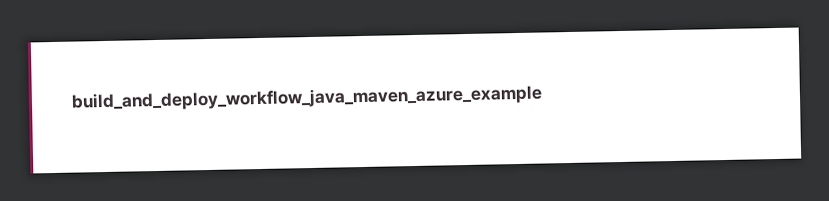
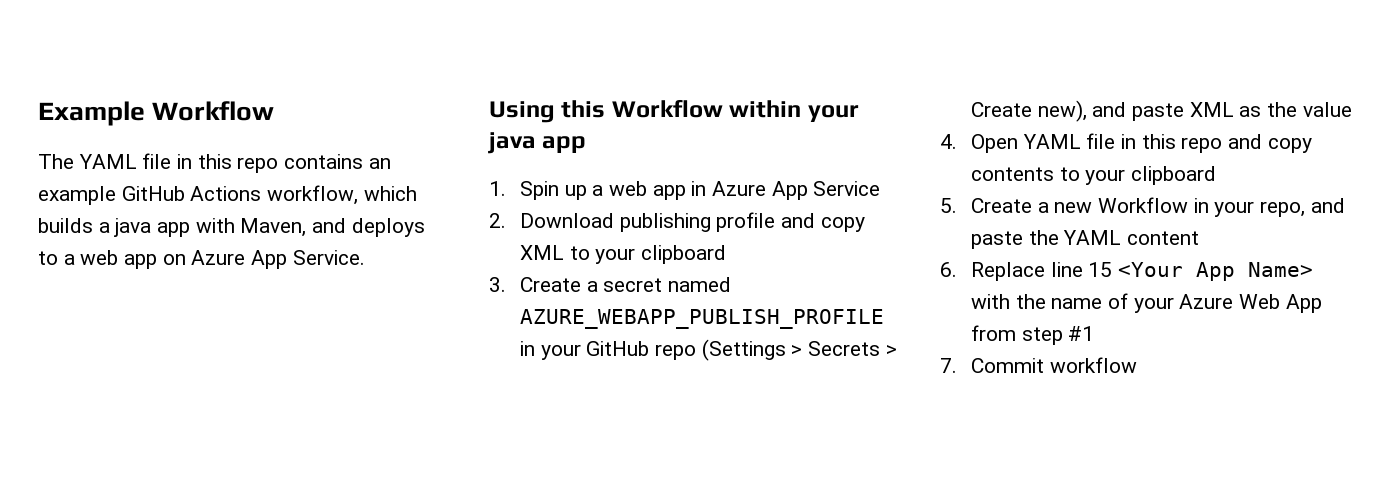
[71,84,543,112] build_and_deploy_workflow_java_maven_azure_example -> [38,101,275,126] [38,153,391,173] [38,185,417,205] [38,218,425,237] [38,250,365,269] [489,99,859,123] [488,132,587,154] [489,181,881,200] [489,212,865,232] [520,245,727,264] [489,277,732,292] [520,309,885,329] [520,339,897,361] [971,100,1352,122] [940,133,1312,153] [971,166,1217,185] [940,197,1345,217] [971,230,1200,249] [940,262,1314,281] [971,293,1322,313] [971,325,1095,345] [940,357,1137,373] Example Workflow // The YAML file in this repo contains an example GitHub Actions workflow, which builds a java app with Maven, and deploys to a web app on Azure App Service. // Using this Workflow within your java app // 1. Spin up a web app in Azure App Service // 2. Download publishing profile and copy XML to your clipboard // 3. Create a secret named AZURE_WEBAPP_PUBLISH_PROFILE in your GitHub repo (Settings > Secrets > Create new), and paste XML as the value // 4. Open YAML file in this repo and copy contents to your clipboard // 5. Create a new Workflow in your repo, and paste the YAML content // 6. Replace line 15 <Your App Name> with the name of your Azure Web App from step #1 // 7. Commit workflow

